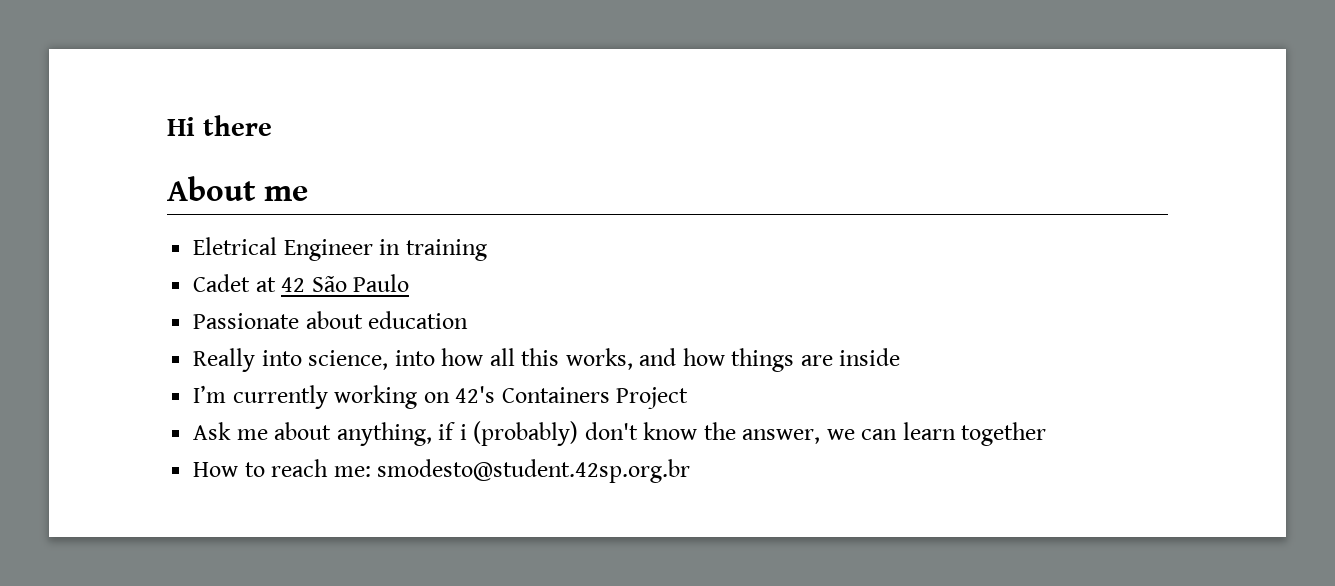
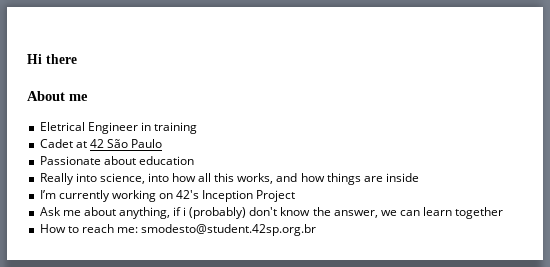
[501,387,610,403] Containers -> [202,190,254,202] Inception

